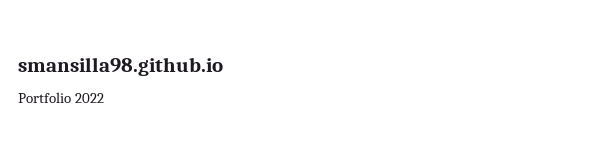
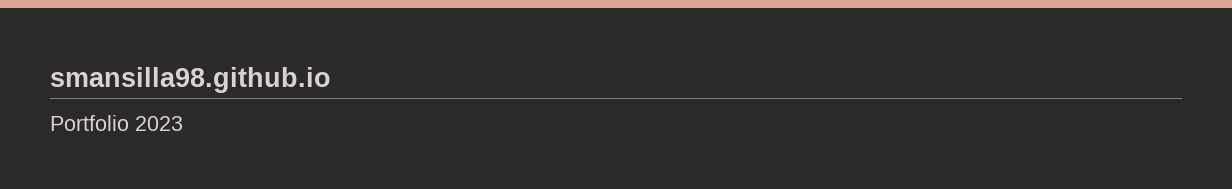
[74,93,104,103] 2022 -> [135,116,183,131] 2023

